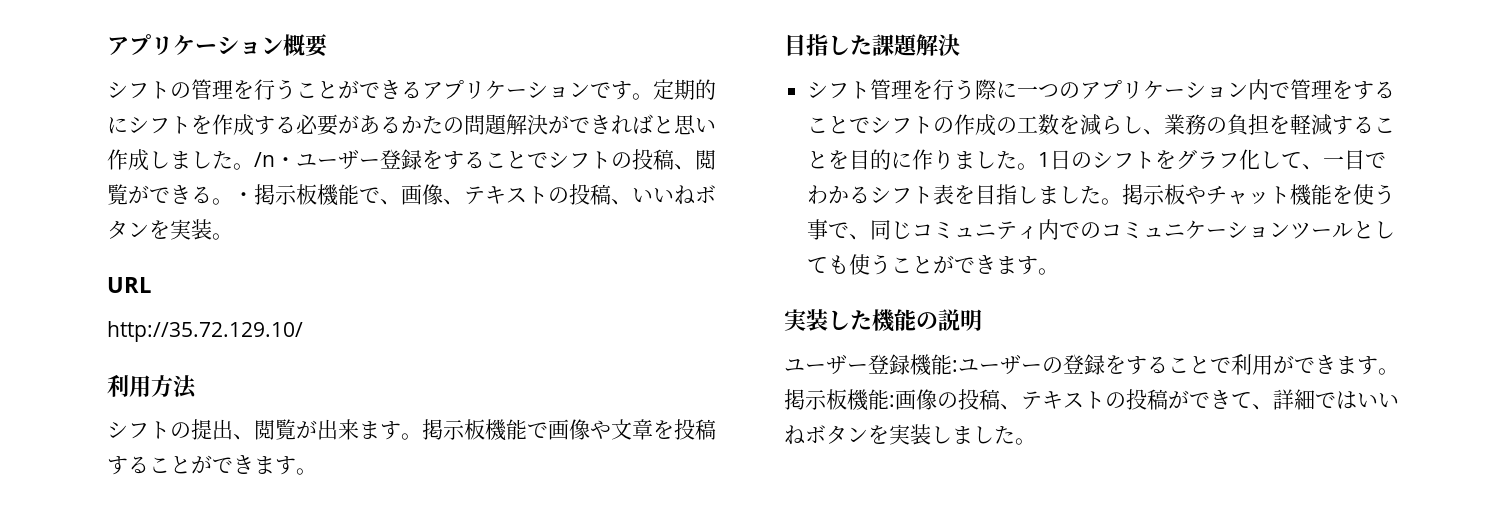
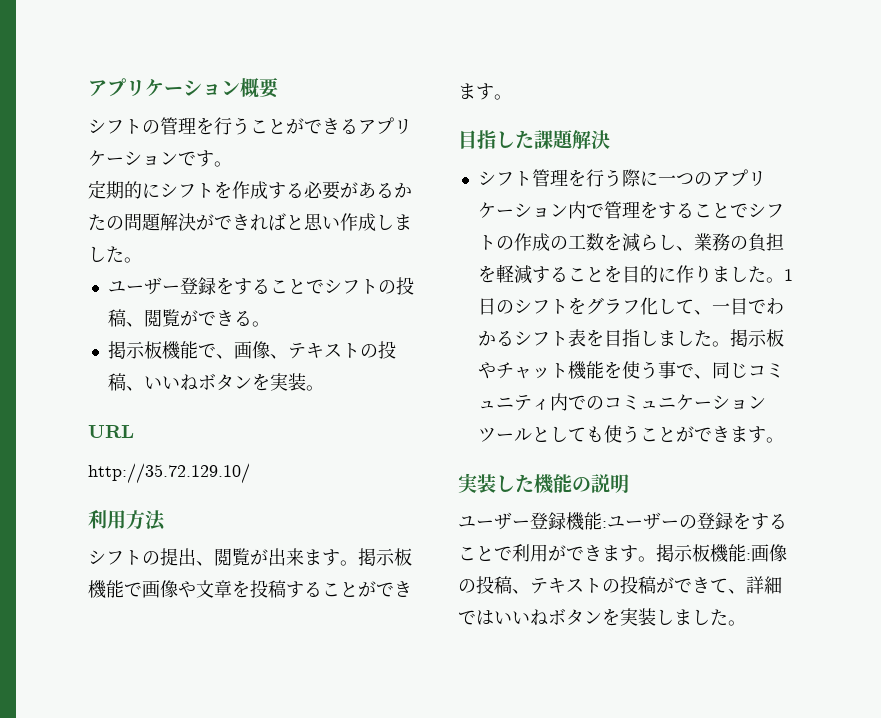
(653, 96) none -> (232, 164) //
[254,152,296,167] /n・ -> (142, 260) //
[233,192,254,202] ・ -> (270, 324) //

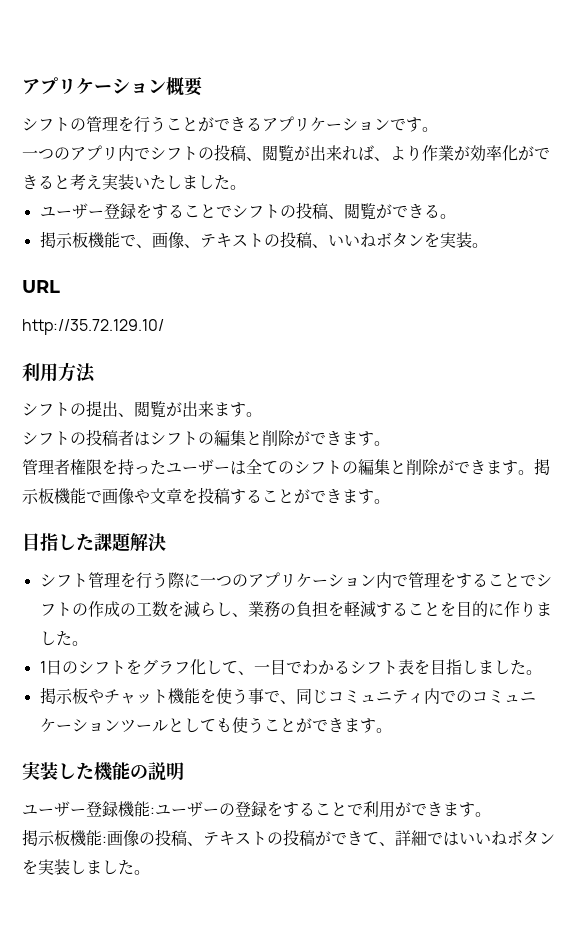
[88,180,412,200] [88,213,376,231] 定期的にシフトを作成する必要があるかたの問題解決ができればと思い作成 -> [22,144,550,162] [22,174,166,190] 一つのアプリ内でシフトの投稿、閲覧が出来れば、より作業が効率化ができると考え実装いた
(358, 563) none -> [22,429,390,446] [22,459,534,475] // シフトの投稿者はシフトの編集と削除ができます。 // 管理者権限を持ったユーザーは全てのシフトの編集と削除ができます。
(784, 280) none -> (88, 643) //
(730, 344) none -> (542, 672) //
(656, 559) none -> (491, 814) //

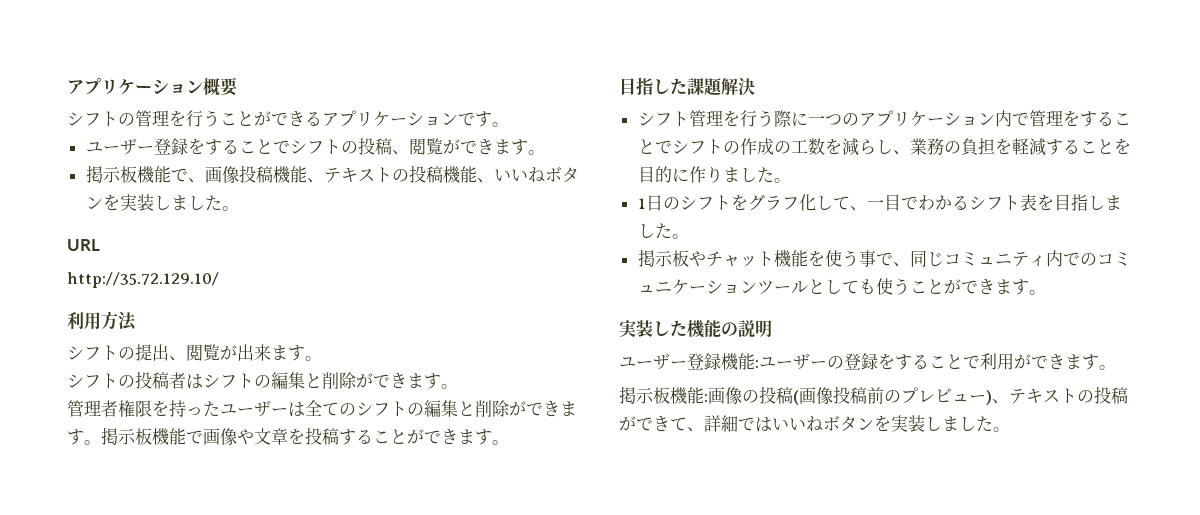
[22,144,550,162] [22,174,246,190] // 一つのアプリ内でシフトの投稿、閲覧が出来れば、より作業が効率化ができると考え実装いたしました。 -> (509, 124) none
[423,204,440,218] る -> [493,139,528,155] ます
[183,231,312,248] 、テキストの投稿 -> [238,165,477,183] 投稿機能、テキストの投稿機能
(472, 240) none -> [153,195,222,211] しました
(187, 838) none -> [793,386,992,405] (画像投稿前のプレビュー)

